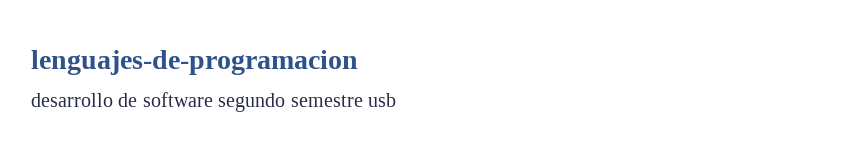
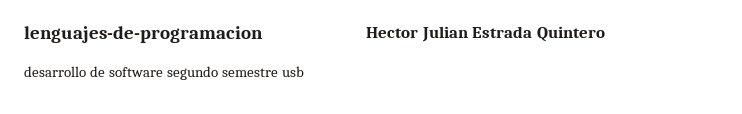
(396, 100) none -> [366,26,605,42] // Hector Julian Estrada Quintero

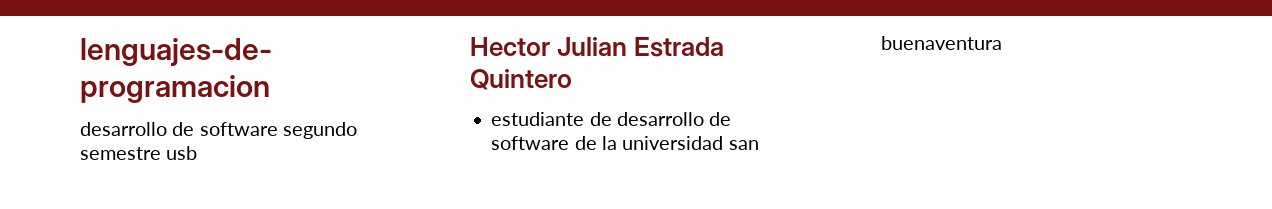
(605, 34) none -> [491,112,732,126] [491,136,759,150] [881,36,1003,50] // estudiante de desarrollo de software de la universidad san buenaventura

